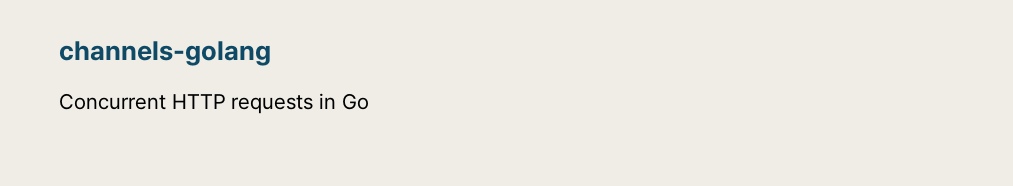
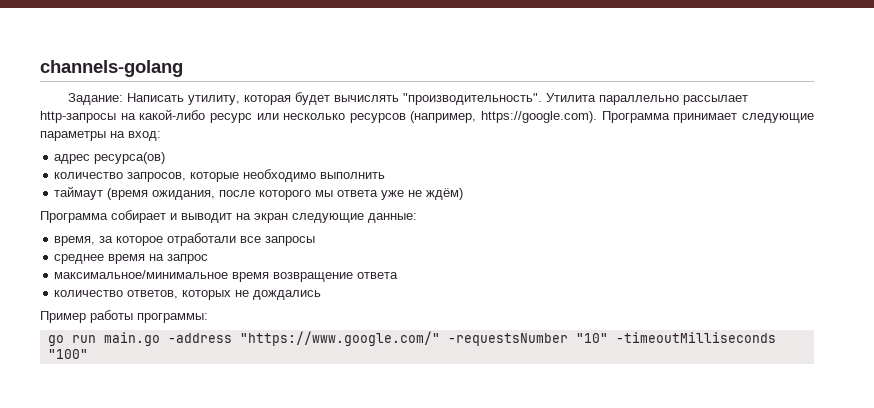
[59,93,369,114] Concurrent HTTP requests in Go -> [68,92,749,105] [40,109,814,123] [40,131,161,141] [54,152,166,164] [54,169,386,182] [54,186,464,200] [40,210,417,223] [54,233,316,246] [54,254,209,264] [54,270,399,282] [54,290,322,300] [40,310,208,323] [47,331,776,346] [47,349,88,359] Задание: Написать утилиту, которая будет вычислять "производительность". Утилита параллельно рассылает http-запросы на какой-либо ресурс или несколько ресурсов (например, https://google.com). Программа принимает следующие параметры на вход: // адрес ресурса(ов) // количество запросов, которые необходимо выполнить // таймаут (время ожидания, после которого мы ответа уже не ждём) // Программа собирает и выводит на экран следующие данные: // время, за которое отработали все запросы // среднее время на запрос // максимальное/минимальное время возвращение ответа // количество ответов, которых не дождались // Пример работы программы: // go run main.go -address "https://www.google.com/" -requestsNumber "10" -timeoutMilliseconds "100"

